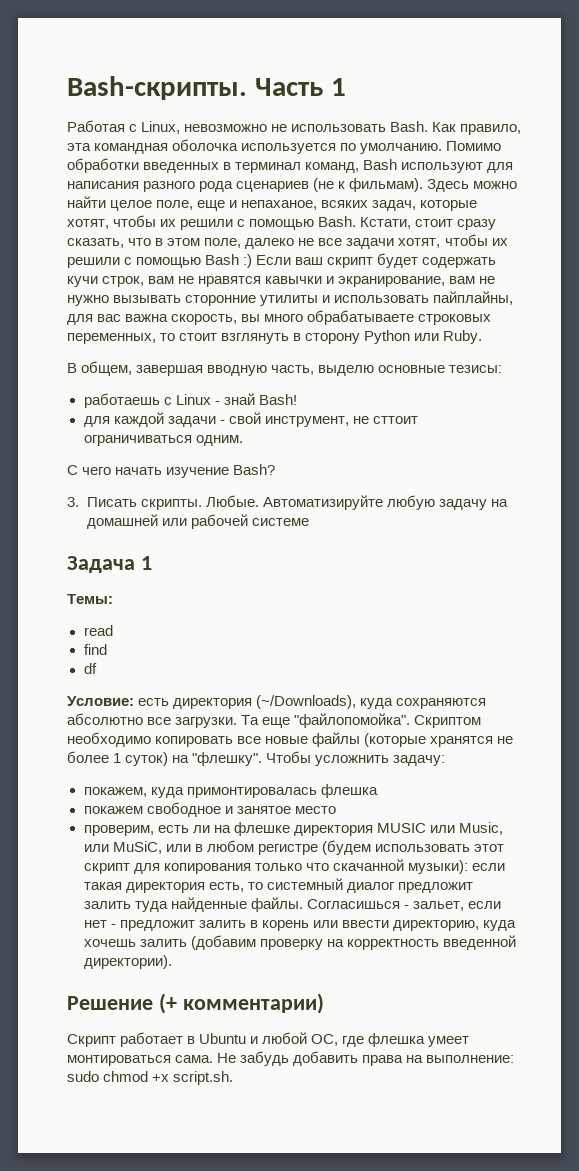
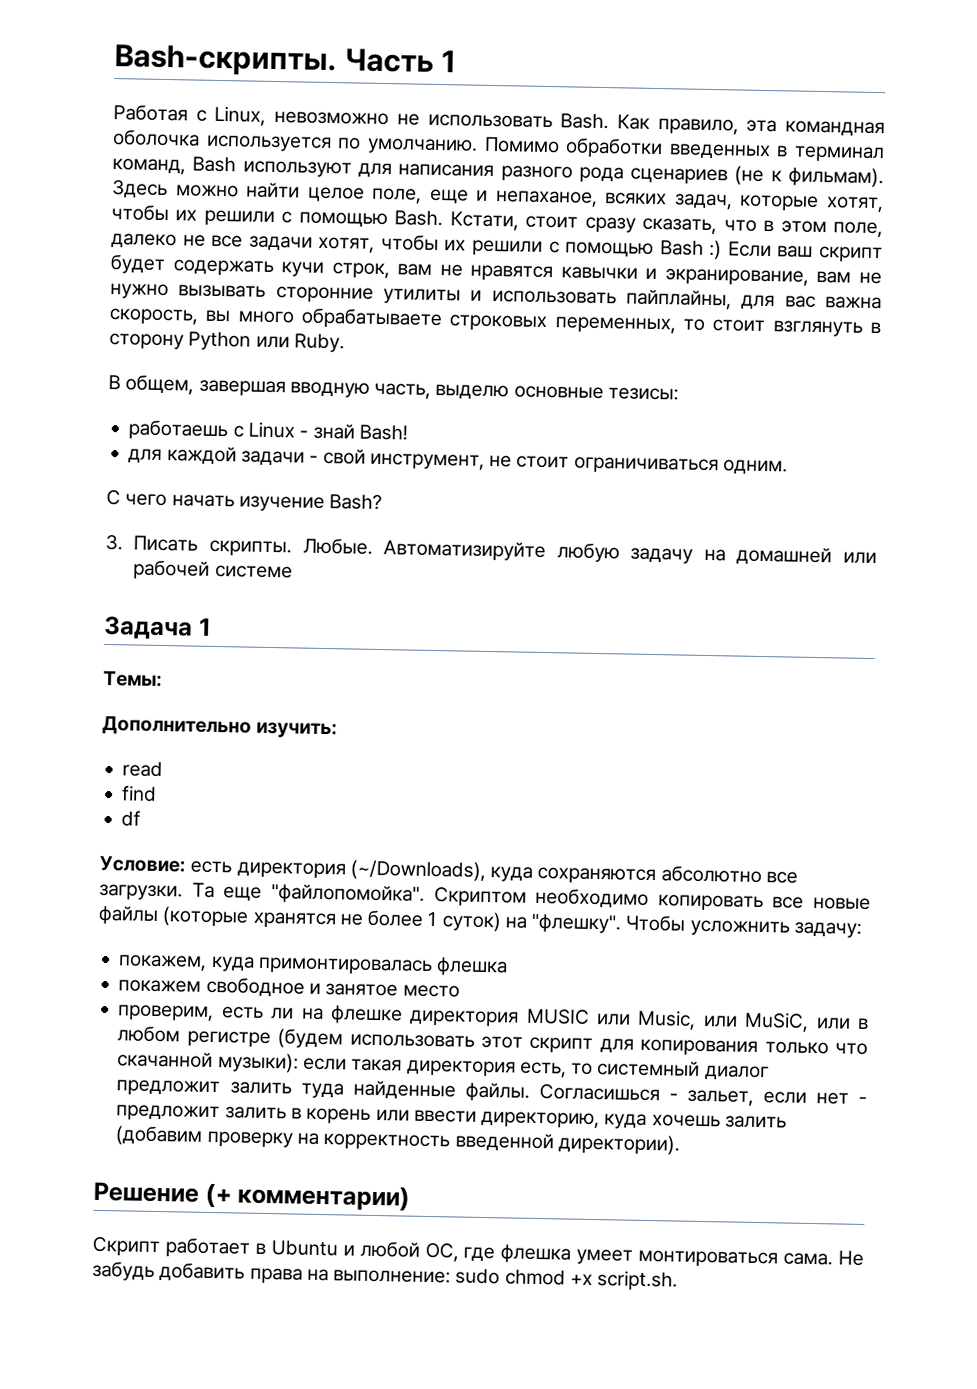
[372,416,418,424] сттоит -> [516,455,570,469] стоит
(113, 599) none -> [102,715,339,739] // Дополнительно изучить:

